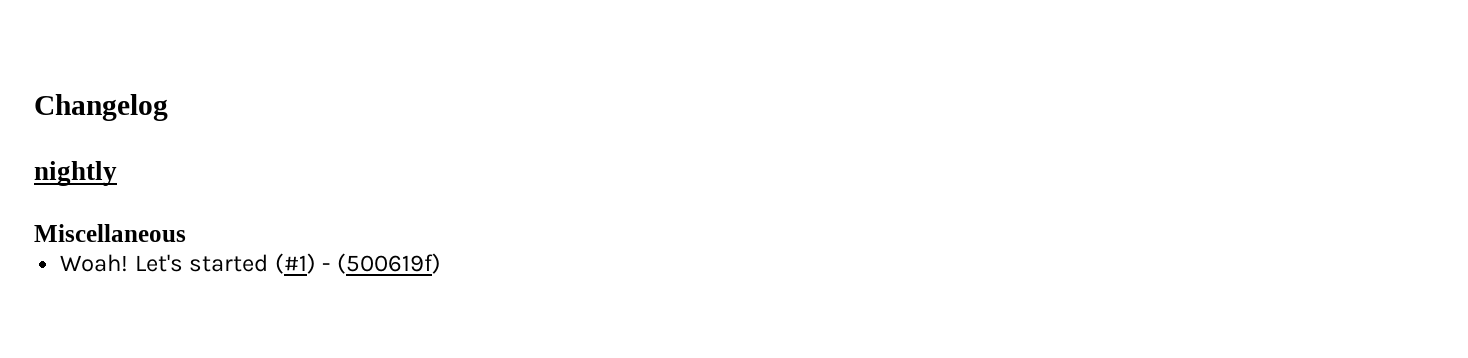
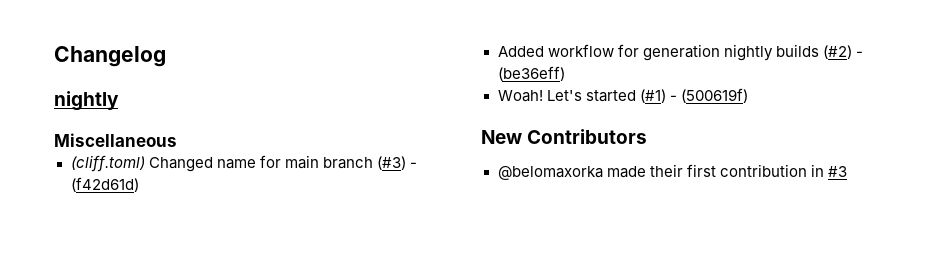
(186, 233) none -> [70,155,417,172] [70,177,139,192] [497,44,863,61] [497,66,565,81] // (cliff.toml) Changed name for main branch (#3) - (f42d61d) // Added workflow for generation nightly builds (#2) - (be36eff)
(441, 263) none -> [481,129,648,144] [497,164,847,180] // New Contributors // @belomaxorka made their first contribution in #3

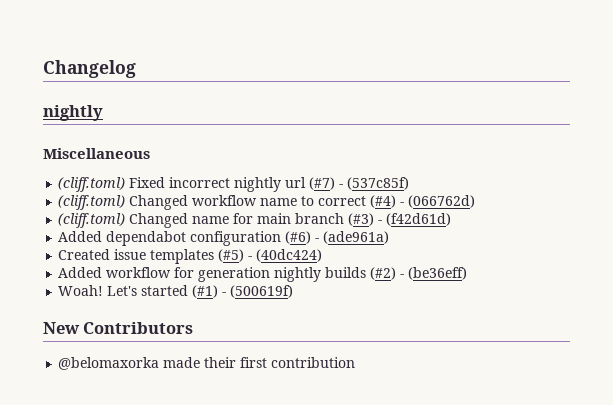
(177, 140) none -> [58,177,410,192] [58,195,476,210] // (cliff.toml) Fixed incorrect nightly url (#7) - (537c85f) // (cliff.toml) Changed workflow name to correct (#4) - (066762d)
(139, 184) none -> [58,231,390,246] [58,249,323,264] // Added dependabot configuration (#6) - (ade961a) // Created issue templates (#5) - (40dc424)
[810,164,847,177] in #3 -> (356, 362) none

